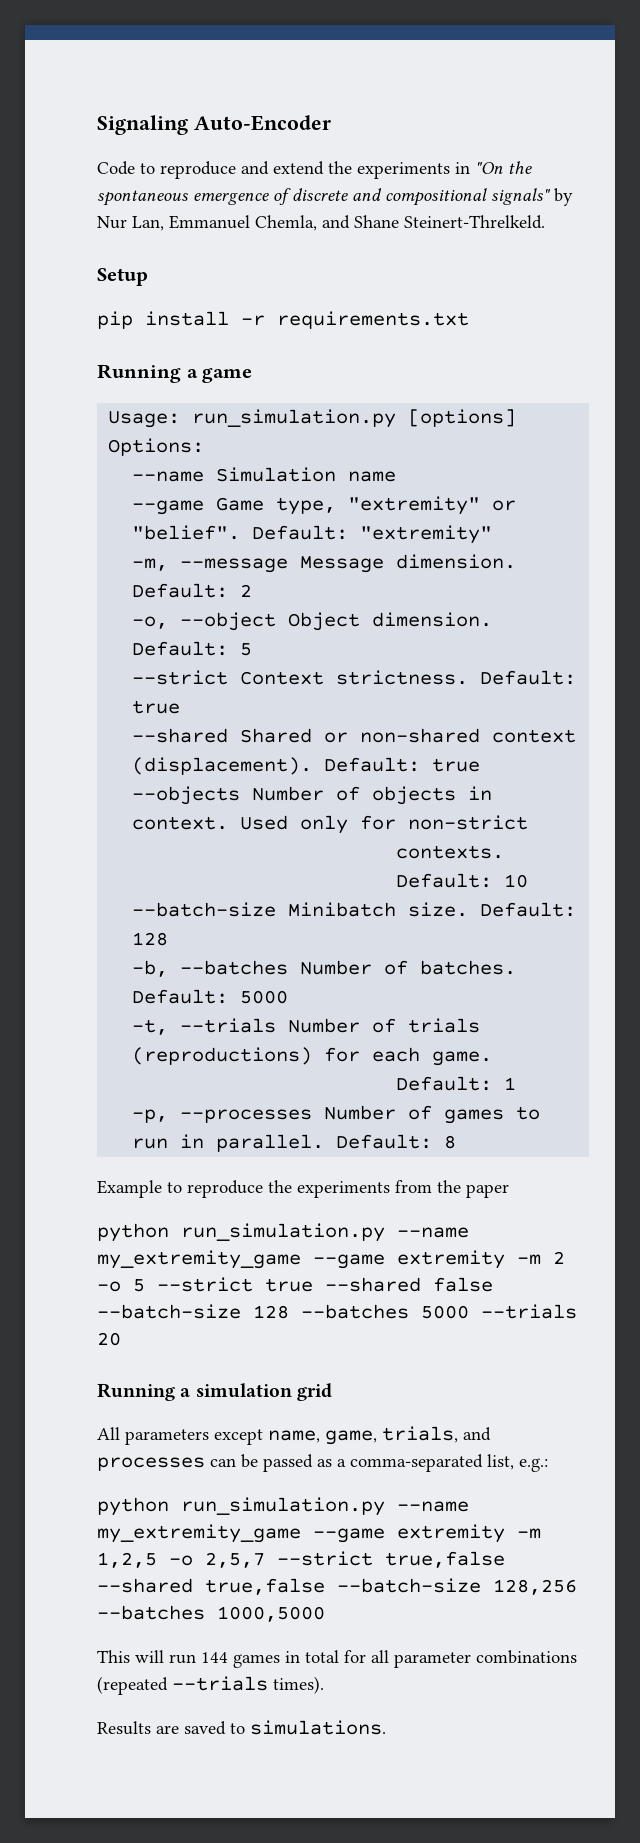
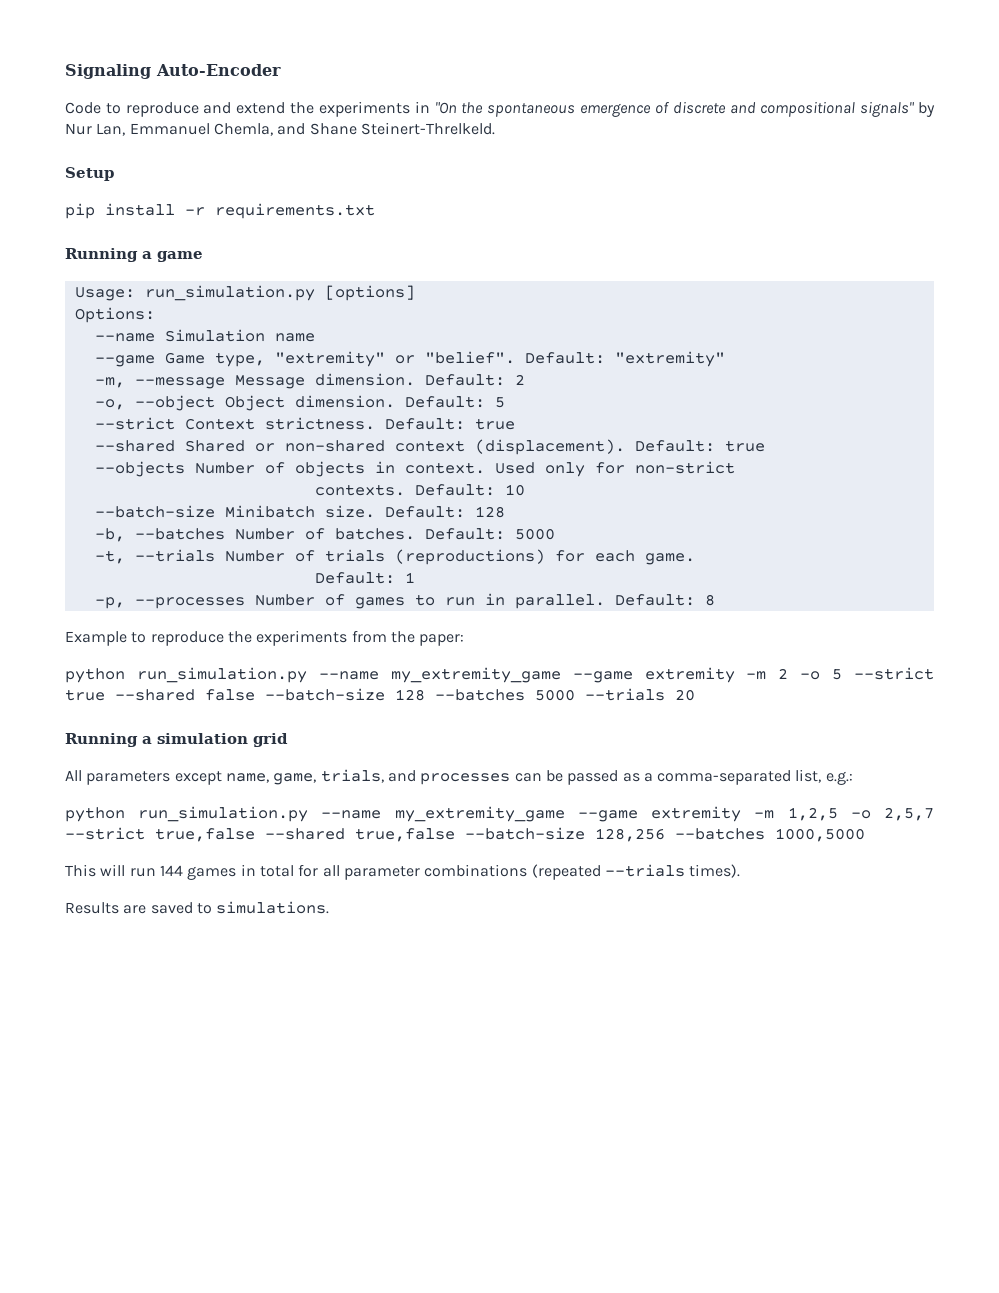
[466,1184,509,1198] paper -> [419,634,465,646] paper:

